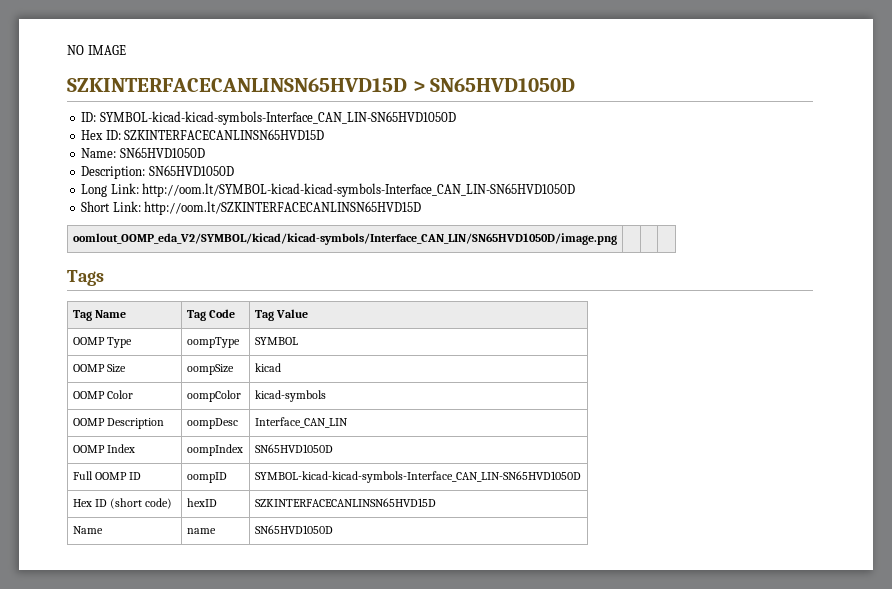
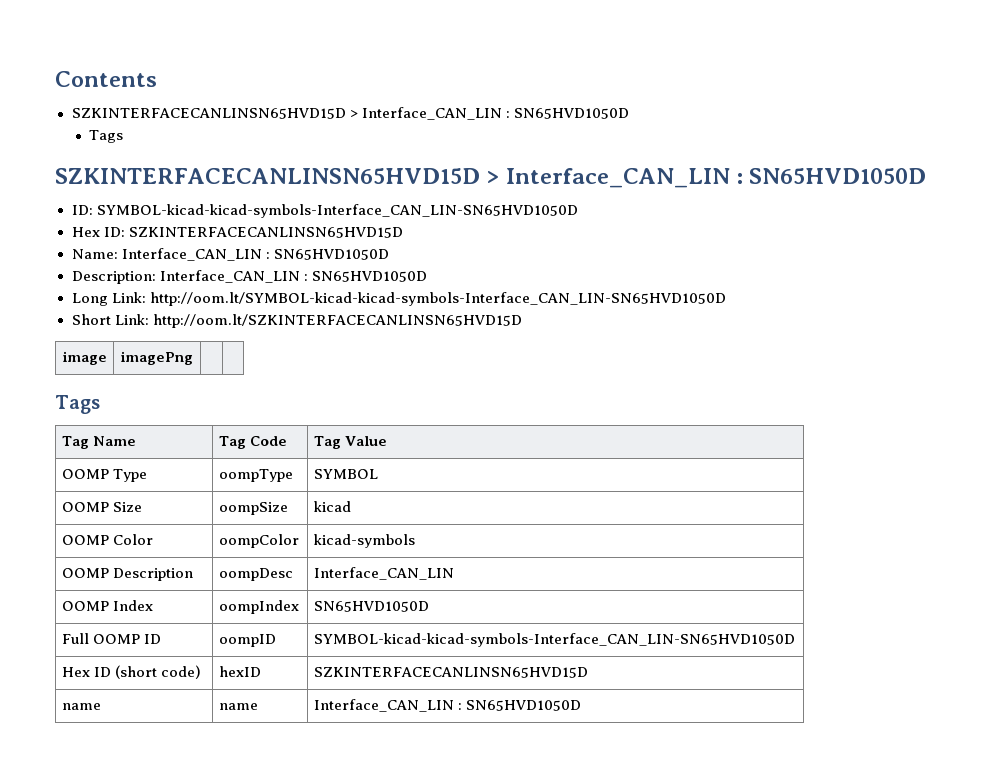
[67,45,126,55] [67,78,425,92] NO IMAGE // SZKINTERFACECANLINSN65HVD15D > -> [55,71,157,87] [71,107,629,120] [89,130,124,143] [55,168,744,188] Contents // SZKINTERFACECANLINSN65HVD15D > Interface_CAN_LIN : SN65HVD1050D // Tags // SZKINTERFACECANLINSN65HVD15D > Interface_CAN_LIN :
(117, 153) none -> [121,248,270,261] Interface_CAN_LIN :
(146, 172) none -> [159,270,308,283] Interface_CAN_LIN :
[72,233,617,245] oomlout_OOMP_eda_V2/SYMBOL/kicad/kicad-symbols/Interface_CAN_LIN/SN65HVD1050D/image.png | -> [62,351,107,365] [121,351,193,365] image | imagePng
[72,526,103,534] [186,528,216,534] Name | name | -> [61,703,101,710] [218,703,258,710] [313,699,463,712] name | name | Interface_CAN_LIN :

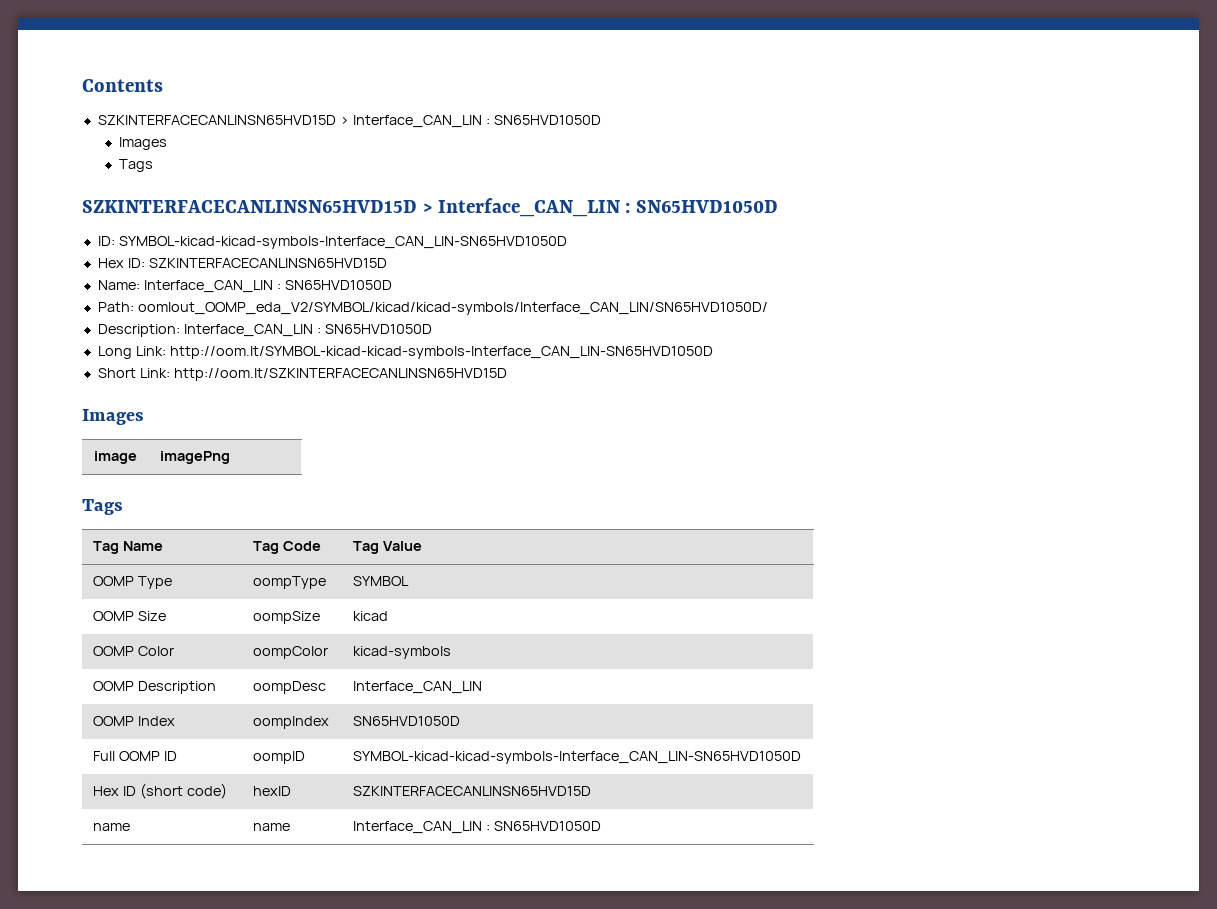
(629, 113) none -> [119,137,168,150] // Images
(389, 254) none -> [97,302,768,315] // Path: oomlout_OOMP_eda_V2/SYMBOL/kicad/kicad-symbols/Interface_CAN_LIN/SN65HVD1050D/
(522, 321) none -> [82,409,144,425] // Images

